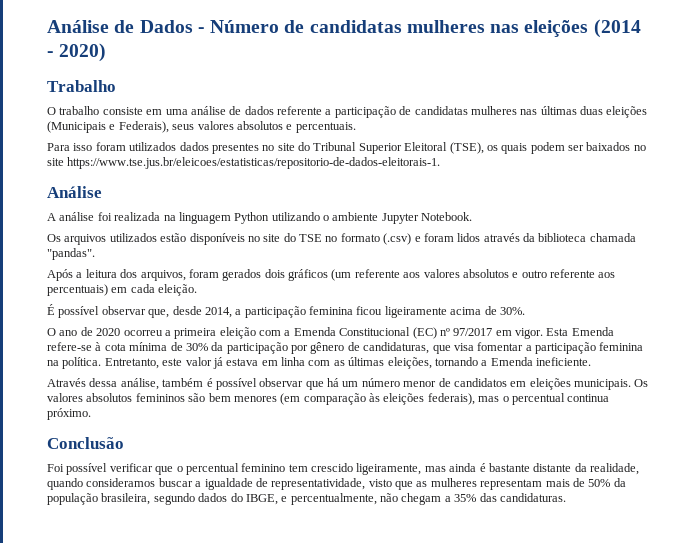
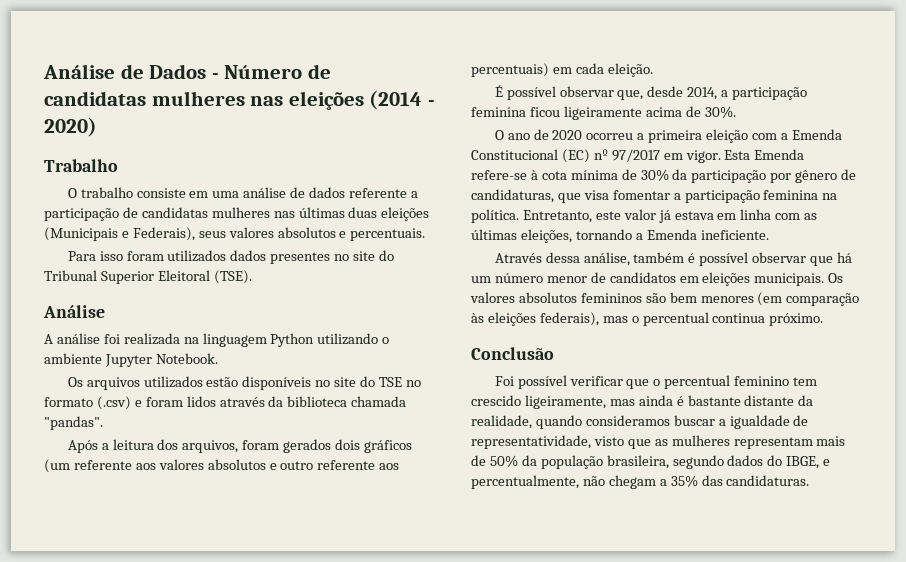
[449,142,646,154] [47,157,441,169] (TSE), os quais podem ser baixados no site https://www.tse.jus.br/eleicoes/estatisticas/repositorio-de-dados-eleitorais-1. -> [213,270,252,284] (TSE).

